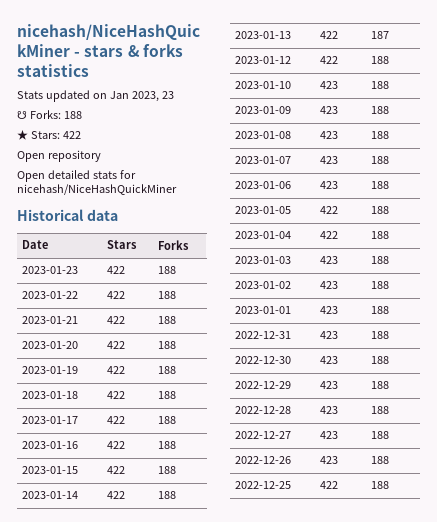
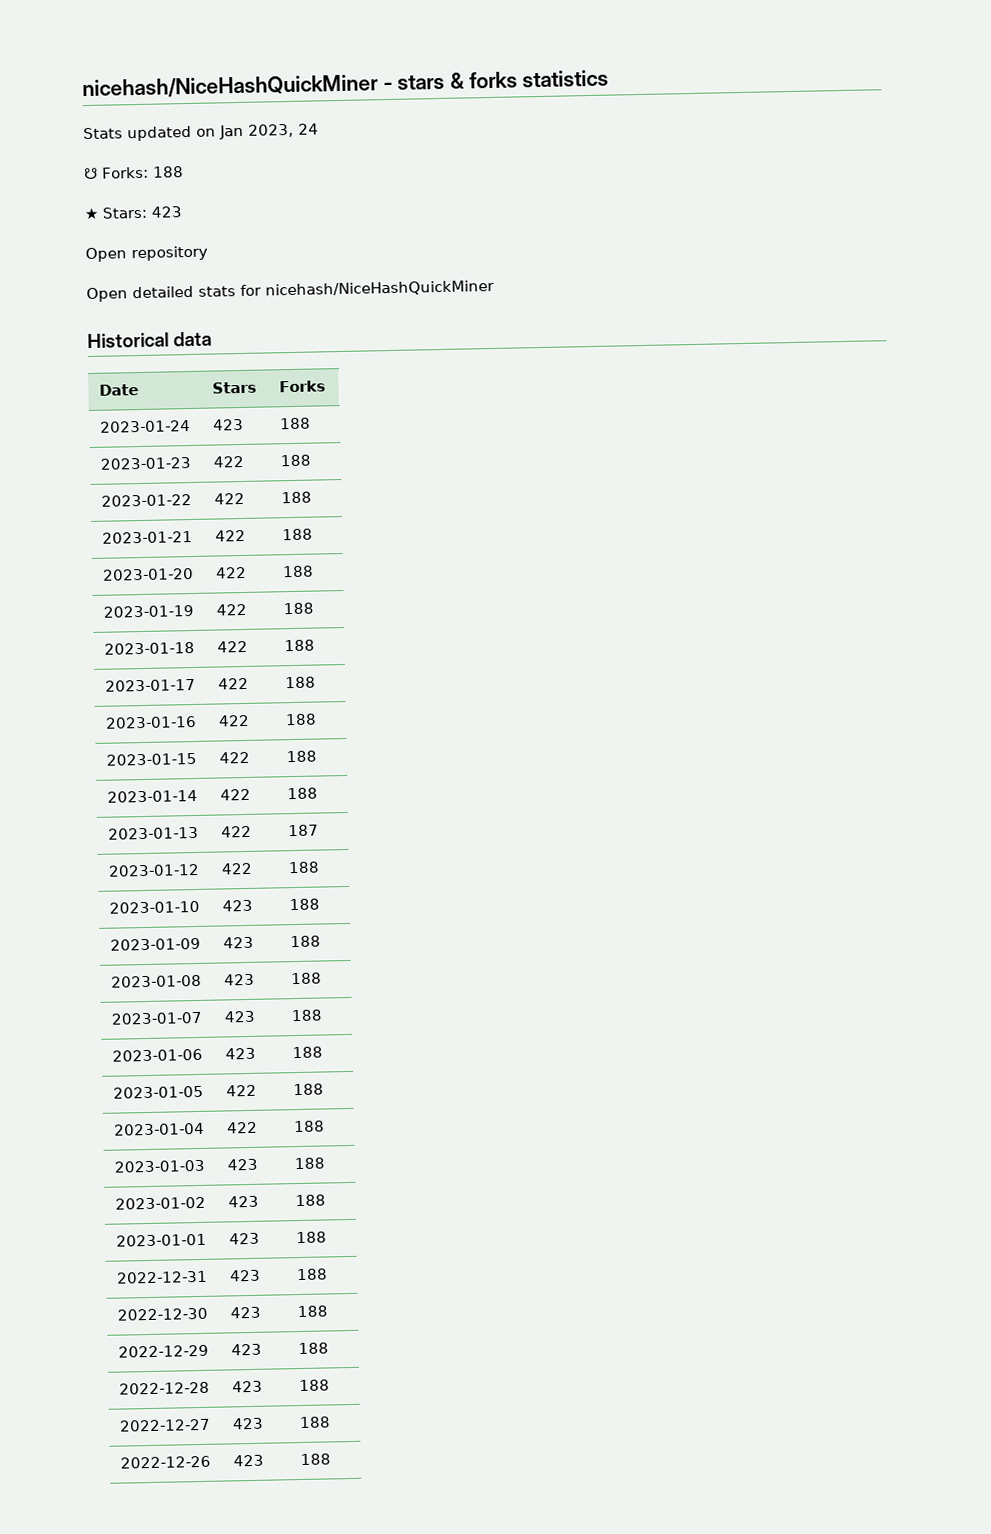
[161,91,174,99] 23 -> [298,123,319,135] 24
[62,131,81,139] 422 -> [151,206,182,218] 423
(190, 245) none -> [100,419,192,433] [213,418,245,431] [280,417,312,430] // 2023-01-24 | 423 | 188
[235,481,292,489] [320,481,339,489] [371,481,390,489] // 2022-12-25 | 422 | 188 -> (332, 1459) none

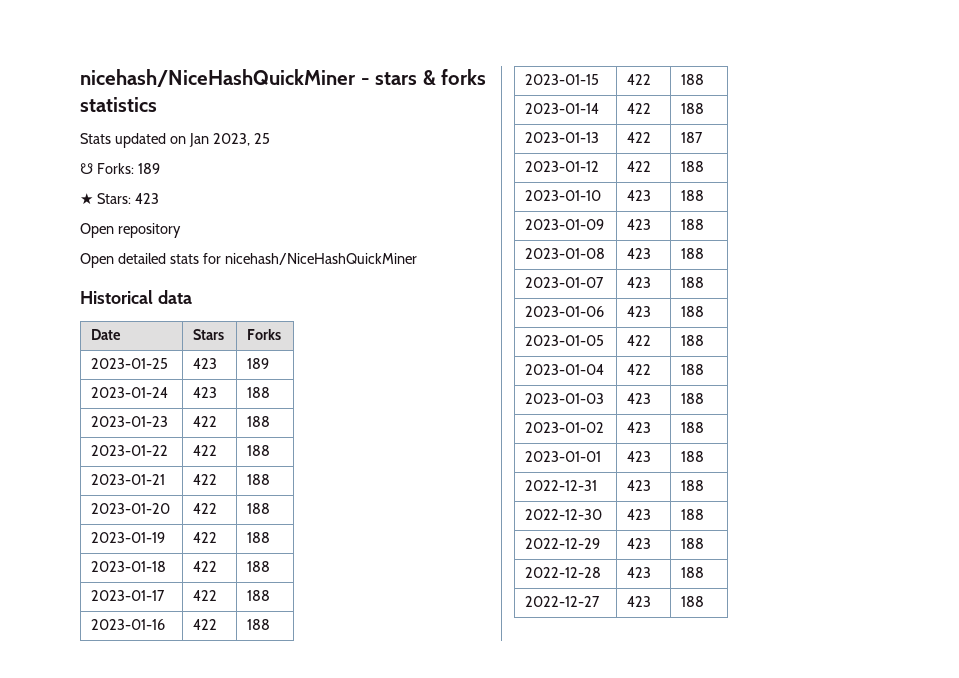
[298,123,319,135] 24 -> [253,133,270,144] 25
[152,166,184,178] 188 -> [137,163,160,174] 189
(327, 386) none -> [90,358,168,369] [192,358,217,369] [246,358,269,369] // 2023-01-25 | 423 | 189
[120,1455,212,1469] [233,1454,265,1467] [300,1453,332,1466] // 2022-12-26 | 423 | 188 -> (704, 601) none

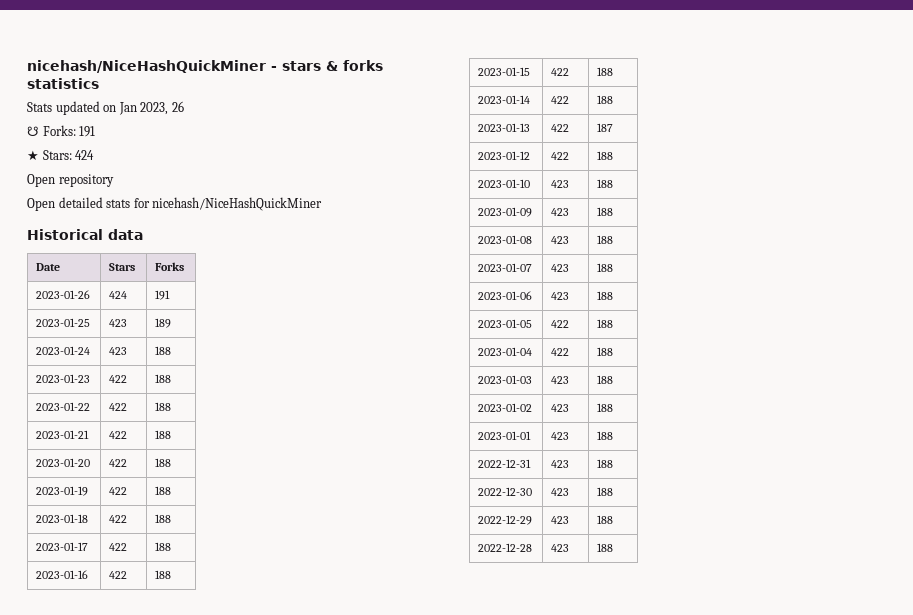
[253,133,270,144] 25 -> [171,101,184,112] 26
[137,163,160,174] 189 -> [79,126,96,137] 191
[134,193,159,204] 423 -> [75,150,95,160] 424
(281, 334) none -> [36,290,91,299] [109,291,128,299] [155,290,171,300] // 2023-01-26 | 424 | 191
[524,596,600,607] [626,596,651,607] [680,596,704,607] // 2022-12-27 | 423 | 188 -> (614, 547) none

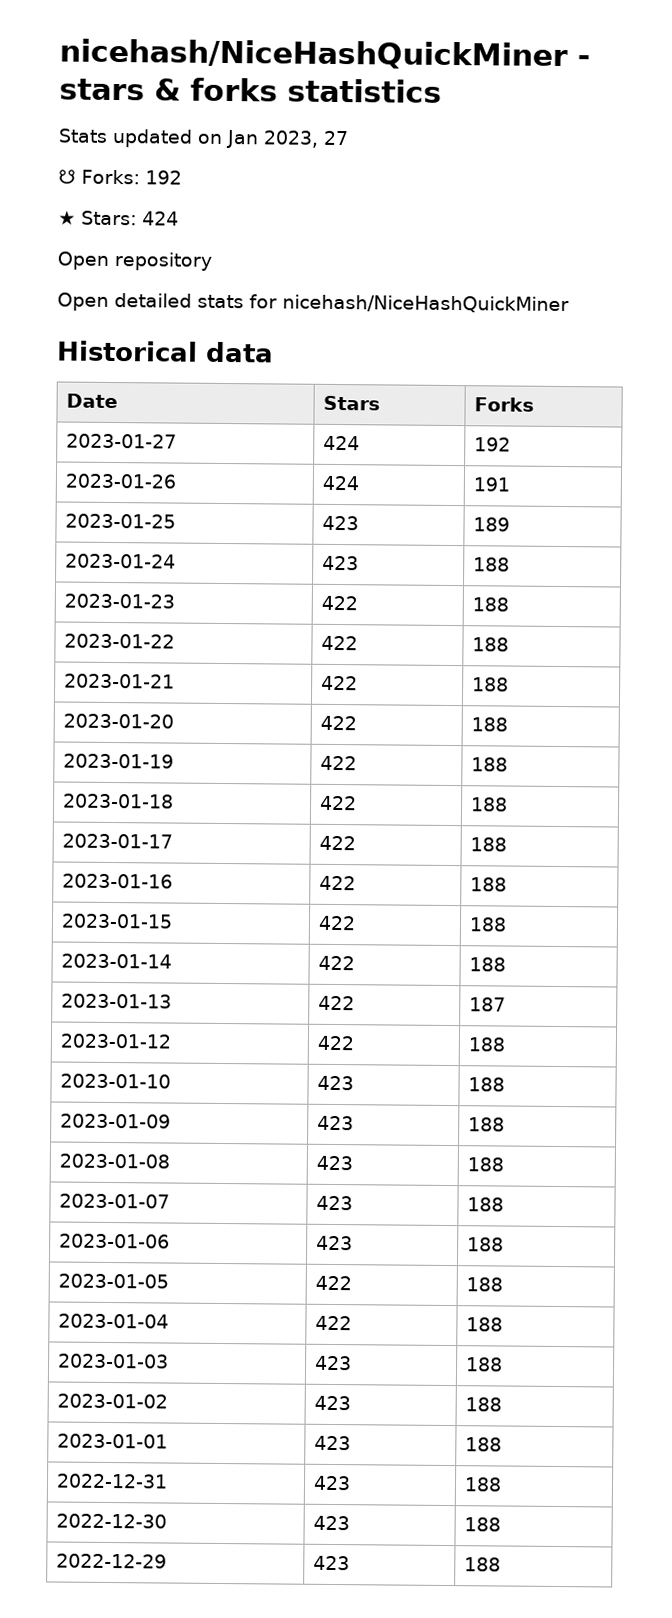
[171,101,184,112] 26 -> [323,130,349,146] 27
[79,126,96,137] 191 -> [144,170,182,185] 192
(185, 266) none -> [65,433,177,449] [322,435,360,451] [473,437,511,452] // 2023-01-27 | 424 | 192
[478,543,533,552] [551,544,570,552] [597,543,614,552] // 2022-12-28 | 423 | 188 -> (501, 1564) none

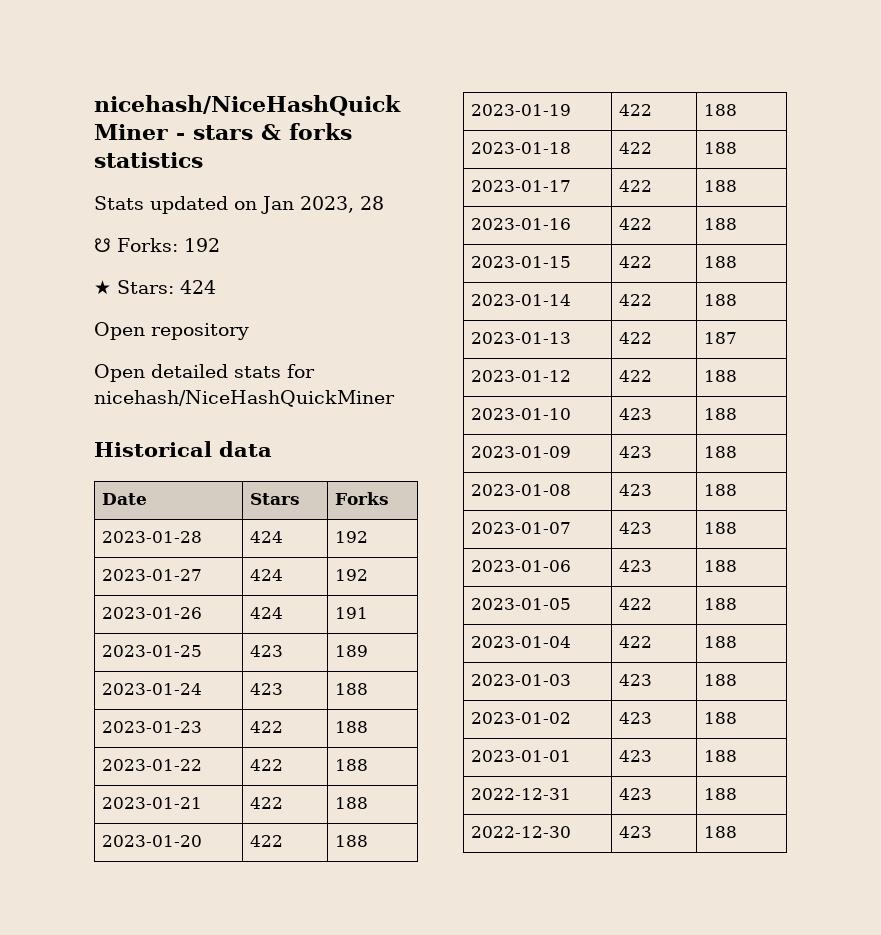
[323,130,349,146] 27 -> [360,196,384,210] 28
(534, 404) none -> [102,531,203,543] [250,531,284,543] [335,531,369,543] // 2023-01-28 | 424 | 192
[55,1553,167,1569] [312,1555,350,1571] [463,1557,501,1572] // 2022-12-29 | 423 | 188 -> (738, 832) none

